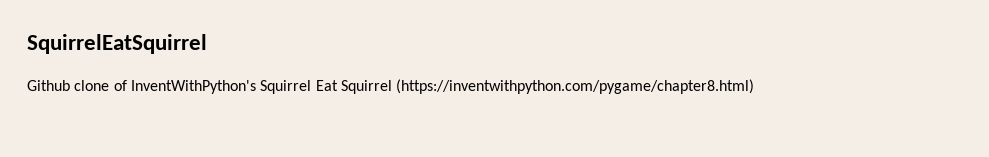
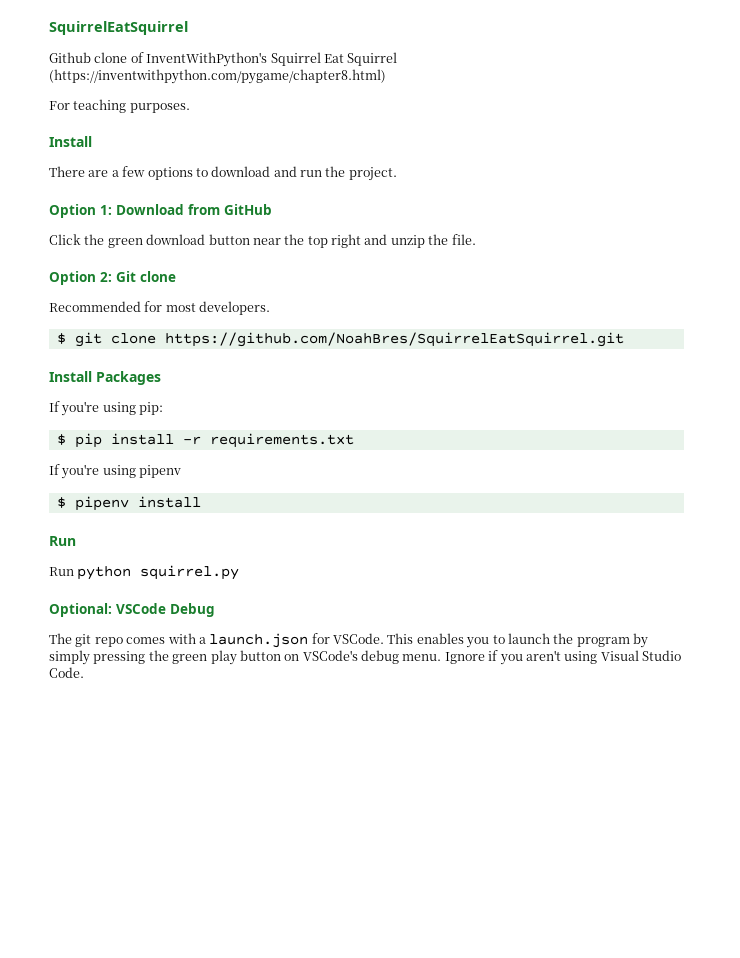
(755, 86) none -> [49,99,190,113] [49,136,92,147] [49,166,397,181] [49,204,272,218] [49,234,476,248] [49,271,176,285] [49,301,271,315] [56,332,624,347] [49,371,161,385] [49,401,164,416] [56,433,354,448] [49,464,182,479] [56,496,201,511] [49,536,76,546] [49,565,240,580] [49,603,215,617] [49,633,648,648] [49,650,681,665] [49,667,84,678] // For teaching purposes. // Install // There are a few options to download and run the project. // Option 1: Download from GitHub // Click the green download button near the top right and unzip the file. // Option 2: Git clone // Recommended for most developers. // $ git clone https://github.com/NoahBres/SquirrelEatSquirrel.git // Install Packages // If you're using pip: // $ pip install -r requirements.txt // If you're using pipenv // $ pipenv install // Run // Run python squirrel.py // Optional: VSCode Debug // The git repo comes with a launch.json for VSCode. This enables you to launch the program by simply pressing the green play button on VSCode's debug menu. Ignore if you aren't using Visual Studio Code.

